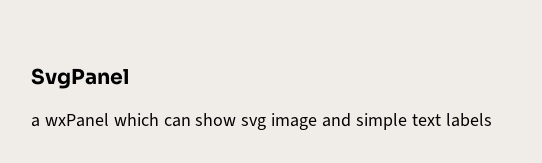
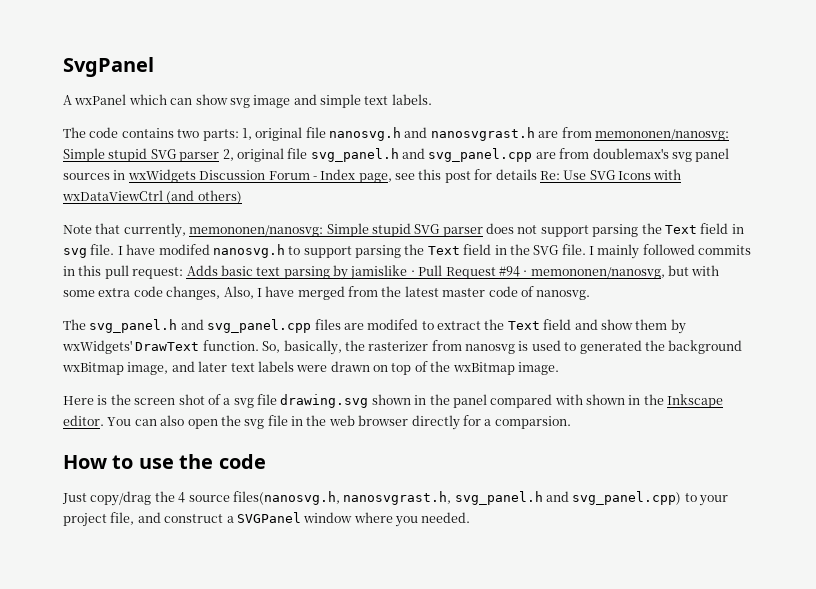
[31,117,40,127] a -> [63,95,72,105] A
[445,113,492,127] labels -> [391,94,432,105] [63,127,729,141] [63,148,730,162] [63,169,682,183] [62,190,242,204] [63,223,744,238] [63,244,752,259] [63,265,720,280] [63,286,591,300] [63,319,686,334] [62,340,743,355] [62,361,559,375] [63,394,724,408] [63,415,571,430] [63,454,266,469] [62,491,729,506] [63,512,471,527] labels. // The code contains two parts: 1, original file nanosvg.h and nanosvgrast.h are from memononen/nanosvg: Simple stupid SVG parser 2, original file svg_panel.h and svg_panel.cpp are from doublemax's svg panel sources in wxWidgets Discussion Forum - Index page, see this post for details Re: Use SVG Icons with wxDataViewCtrl (and others) // Note that currently, memononen/nanosvg: Simple stupid SVG parser does not support parsing the Text field in svg file. I have modifed nanosvg.h to support parsing the Text field in the SVG file. I mainly followed commits in this pull request: Adds basic text parsing by jamislike · Pull Request #94 · memononen/nanosvg, but with some extra code changes, Also, I have merged from the latest master code of nanosvg. // The svg_panel.h and svg_panel.cpp files are modifed to extract the Text field and show them by wxWidgets' DrawText function. So, basically, the rasterizer from nanosvg is used to generated the background wxBitmap image, and later text labels were drawn on top of the wxBitmap image. // Here is the screen shot of a svg file drawing.svg shown in the panel compared with shown in the Inkscape editor. You can also open the svg file in the web browser directly for a comparsion. // How to use the code // Just copy/drag the 4 source files(nanosvg.h, nanosvgrast.h, svg_panel.h and svg_panel.cpp) to your project file, and construct a SVGPanel window where you needed.

